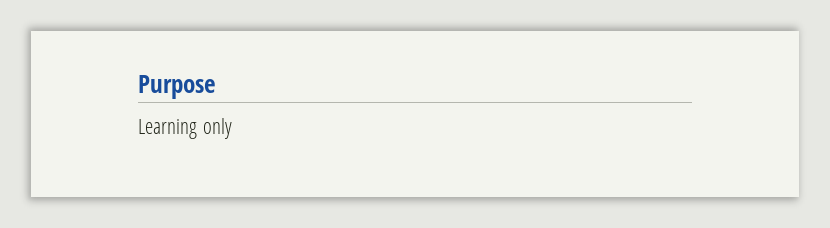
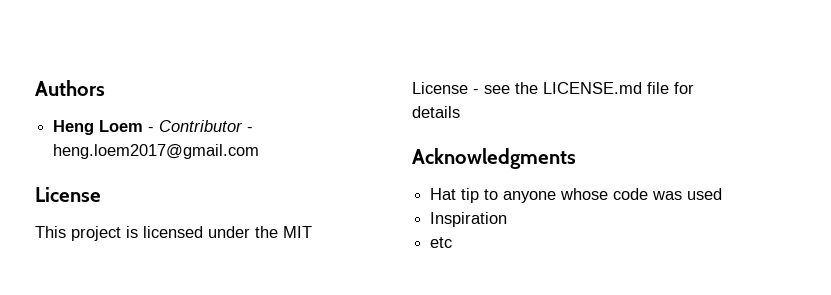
[138,75,216,99] [138,118,232,139] Purpose // Learning only -> [35,80,105,96] [53,120,254,135] [53,144,260,159] [35,187,101,202] [35,226,312,241] [412,82,694,94] [412,106,460,118] [412,148,576,169] [430,188,723,203] [430,212,508,227] [430,237,453,248] Authors // Heng Loem - Contributor - heng.loem2017@gmail.com // License // This project is licensed under the MIT License - see the LICENSE.md file for details // Acknowledgments // Hat tip to anyone whose code was used // Inspiration // etc

